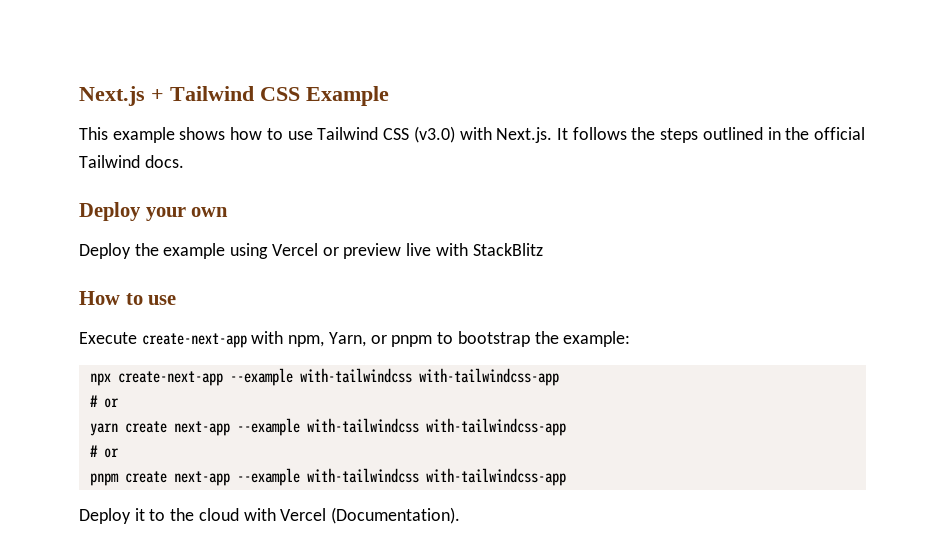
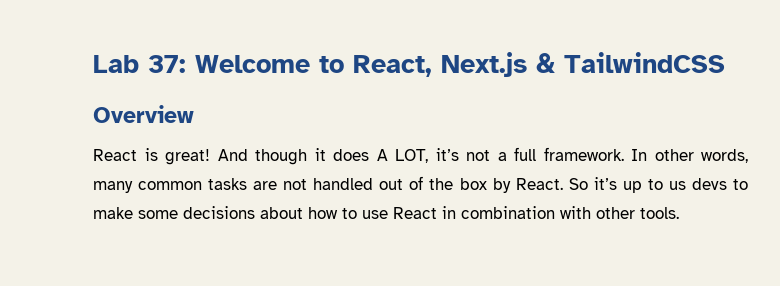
[79,86,389,106] [79,126,866,143] [79,155,184,168] [79,202,229,221] [79,243,543,259] [79,291,177,305] [79,331,631,348] [89,368,559,386] [89,395,119,408] [89,418,566,436] [89,445,119,458] [89,468,566,486] [79,507,461,524] Next.js + Tailwind CSS Example // This example shows how to use Tailwind CSS (v3.0) with Next.js. It follows the steps outlined in the official Tailwind docs. // Deploy your own // Deploy the example using Vercel or preview live with StackBlitz // How to use // Execute create-next-app with npm, Yarn, or pnpm to bootstrap the example: // npx create-next-app --example with-tailwindcss with-tailwindcss-app // # or // yarn create next-app --example with-tailwindcss with-tailwindcss-app // # or // pnpm create next-app --example with-tailwindcss with-tailwindcss-app // Deploy it to the cloud with Vercel (Documentation). -> [93,52,725,77] [93,105,194,123] [93,147,748,165] [93,176,748,193] [93,206,679,219] Lab 37: Welcome to React, Next.js & TailwindCSS // Overview // React is great! And though it does A LOT, it’s not a full framework. In other words, many common tasks are not handled out of the box by React. So it’s up to us devs to make some decisions about how to use React in combination with other tools.

